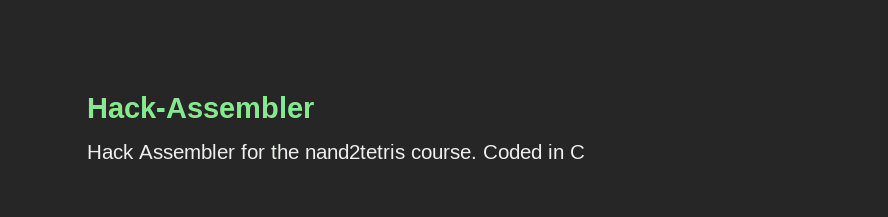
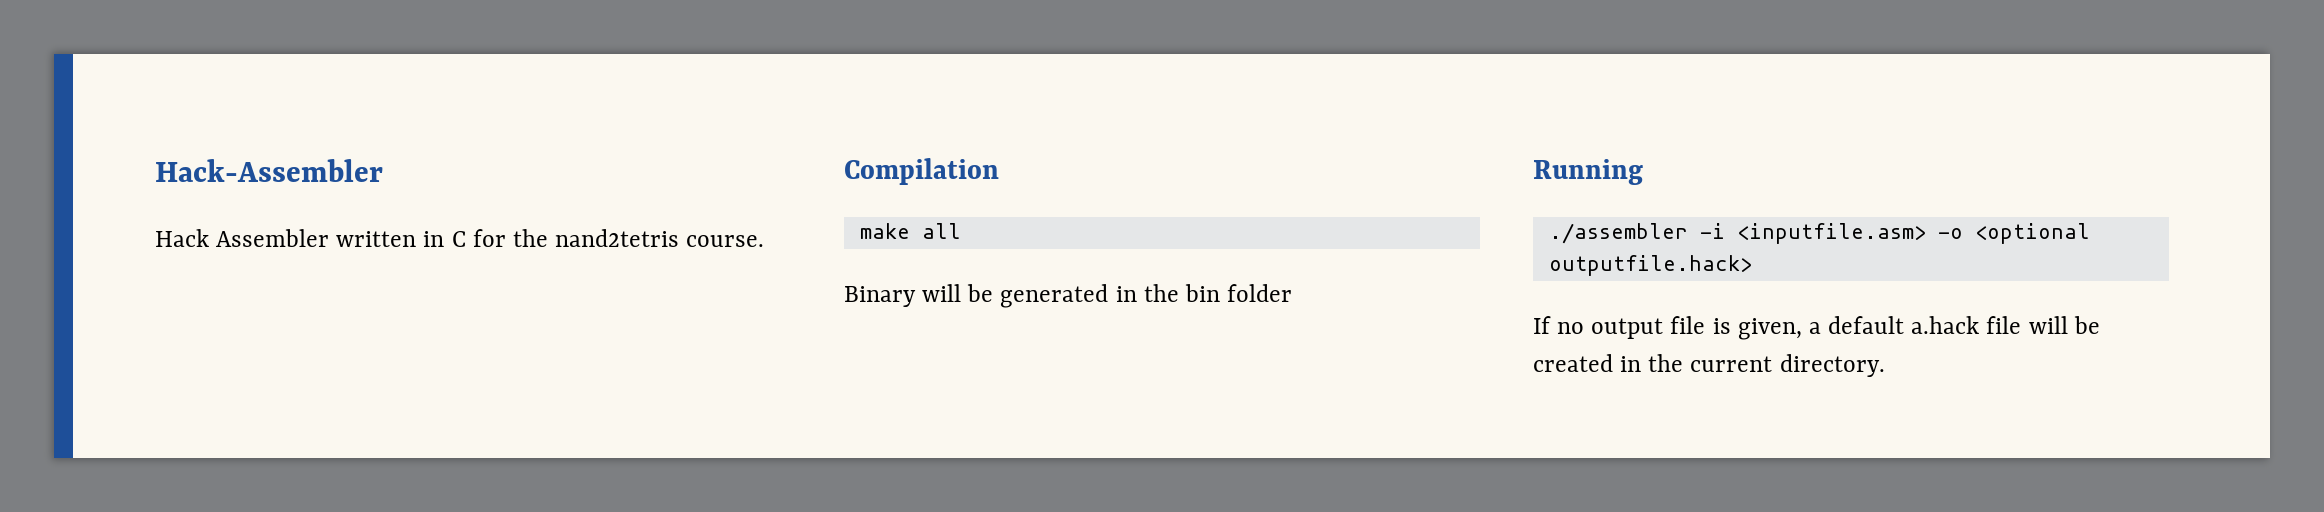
(235, 151) none -> [336,231,466,247] written in C
[483,144,585,159] Coded in C -> [844,158,999,185] [859,223,961,239] [844,284,1293,308] [1533,159,1643,185] [1548,223,2090,244] [1548,255,1752,276] [1533,316,2100,340] [1533,354,1885,377] // Compilation // make all // Binary will be generated in the bin folder // Running // ./assembler -i <inputfile.asm> -o <optional outputfile.hack> // If no output file is given, a default a.hack file will be created in the current directory.

